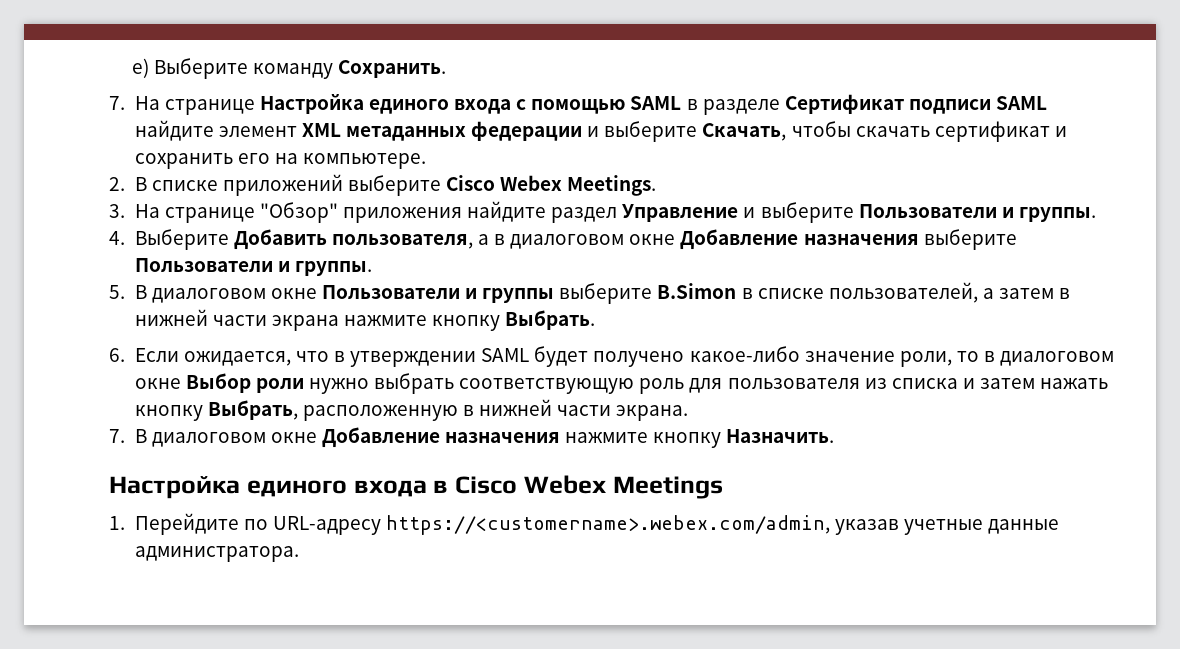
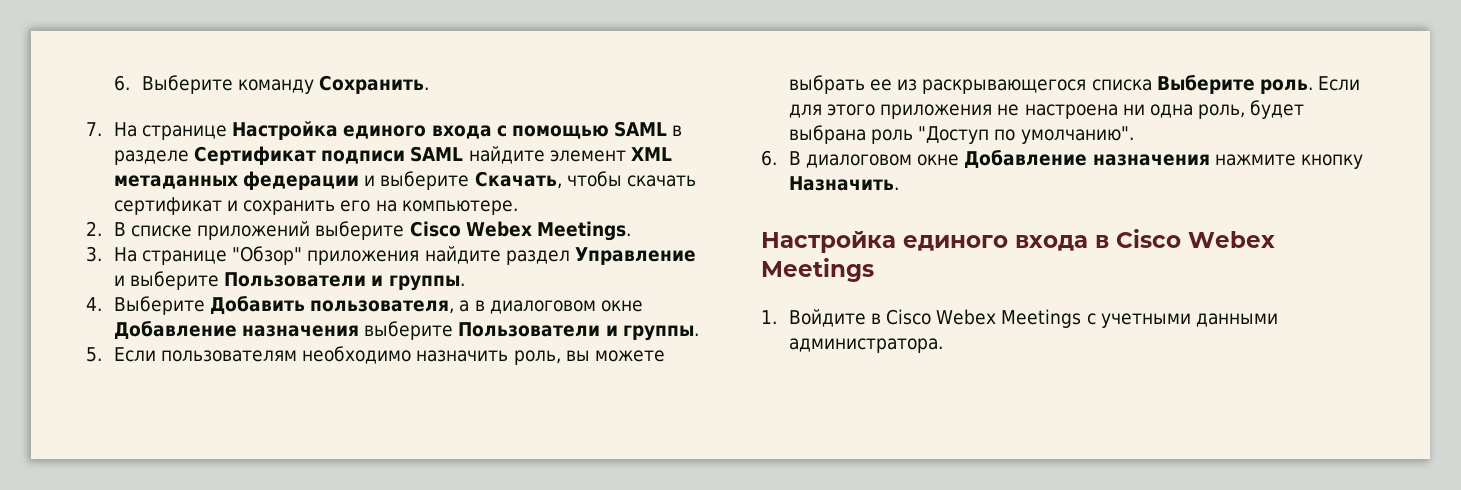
[131,58,149,78] е) -> [113,75,130,91] 6.
[134,282,1071,304] [134,309,596,331] [109,346,1115,367] [134,373,1109,394] [134,399,689,421] [109,429,125,443] В диалоговом окне Пользователи и группы выберите B.Simon в списке пользователей, а затем в нижней части экрана нажмите кнопку Выбрать. // 6. Если ожидается, что в утверждении SAML будет получено какое-либо значение роли, то в диалоговом окне Выбор роли нужно выбрать соответствующую роль для пользователя из списка и затем нажать кнопку Выбрать, расположенную в нижней части экрана. // 7. -> [113,346,665,365] [788,74,1360,94] [788,100,1305,119] [788,125,1134,144] [761,150,777,166] Если пользователям необходимо назначить роль, вы можете выбрать ее из раскрывающегося списка Выберите роль. Если для этого приложения не настроена ни одна роль, будет выбрана роль "Доступ по умолчанию". // 6.
[134,513,1060,535] Перейдите по URL-адресу https://<customername>.webex.com/admin, указав учетные данные -> [788,309,1278,328] Войдите в Cisco Webex Meetings с учетными данными

